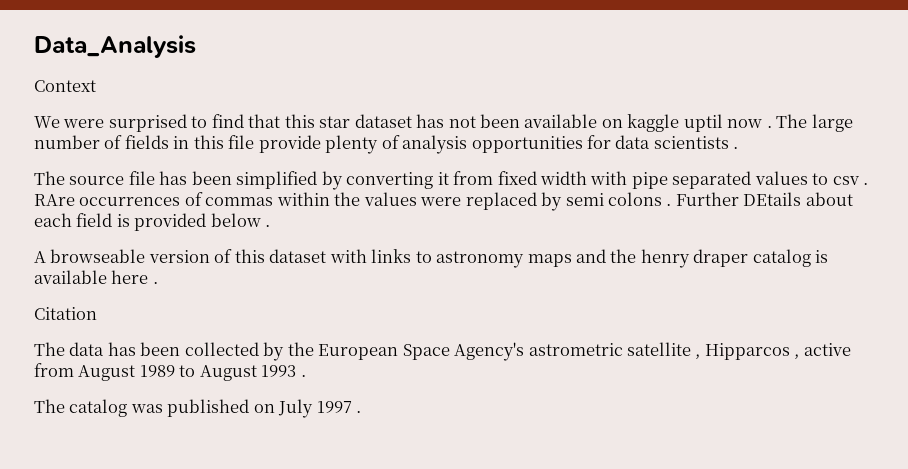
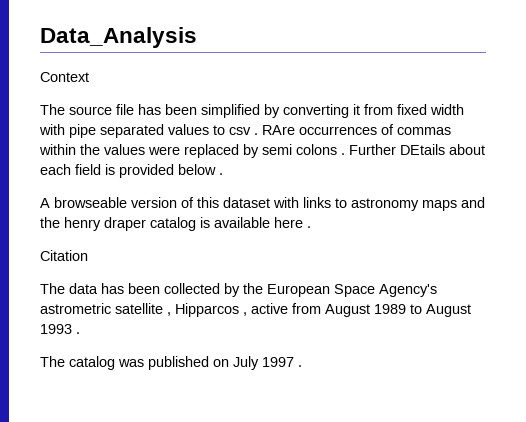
[34,114,853,132] [34,135,739,154] // We were surprised to find that this star dataset has not been available on kaggle uptil now . The large number of fields in this file provide plenty of analysis opportunities for data scientists . -> (89, 77) none

